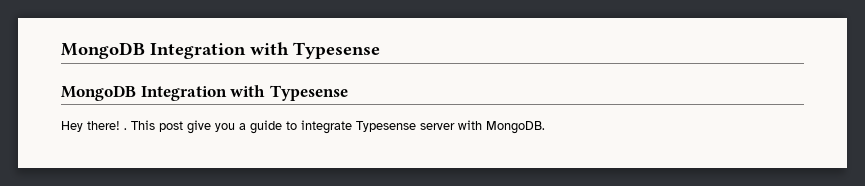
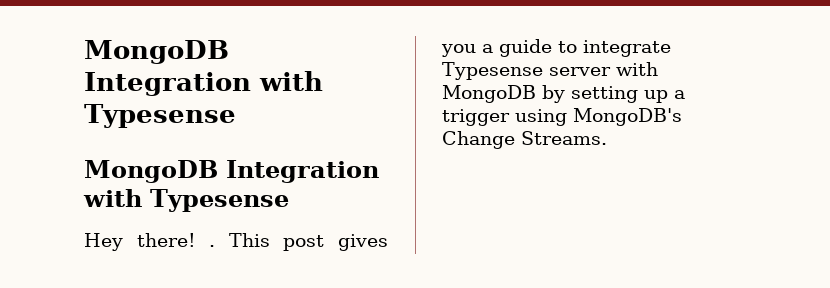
[187,120,211,134] give -> [338,234,388,251] gives
[486,121,545,134] MongoDB. -> [442,85,685,103] [442,108,682,126] [442,131,607,149] MongoDB by setting up a trigger using MongoDB's Change Streams.

